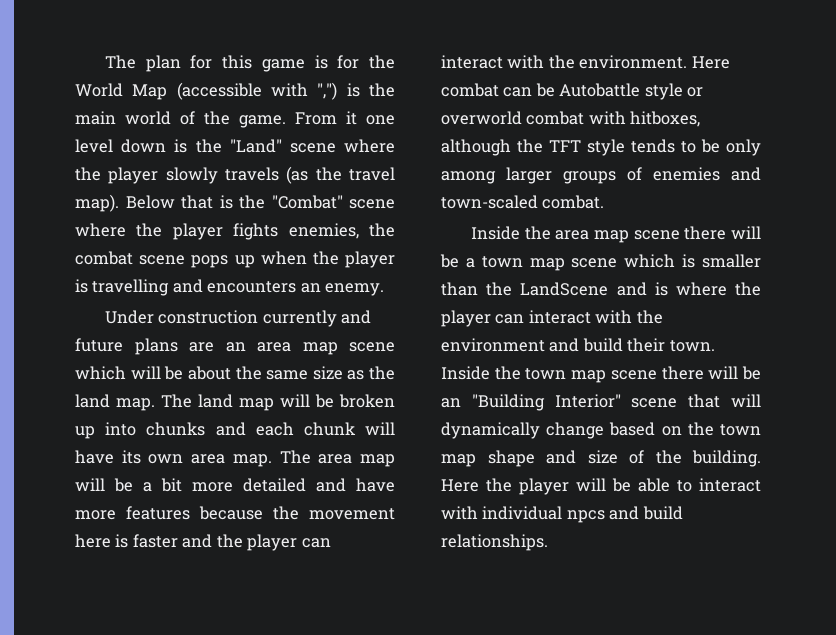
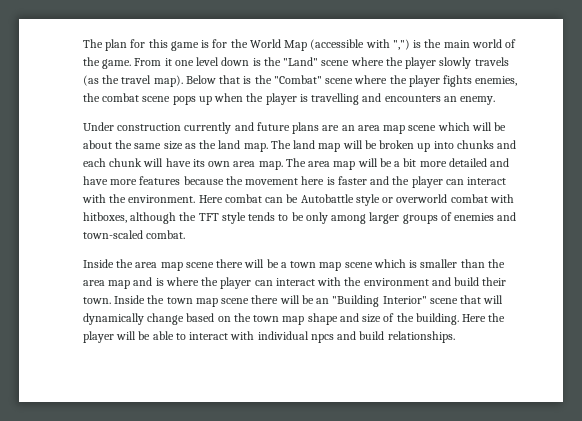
[520,282,609,296] LandScene -> [83,280,131,289] area map

